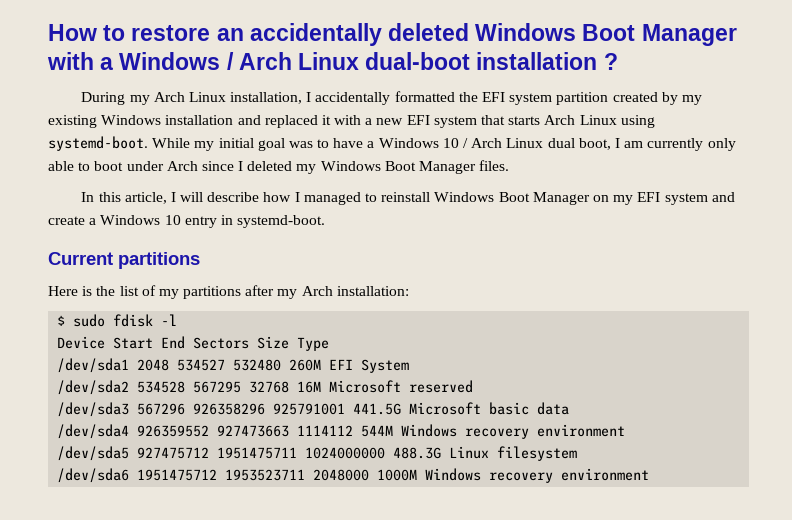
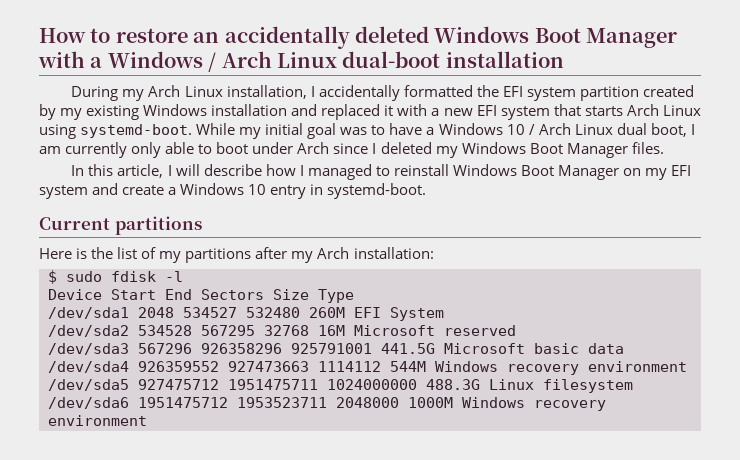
[603,53,618,70] ? -> (564, 59) none

